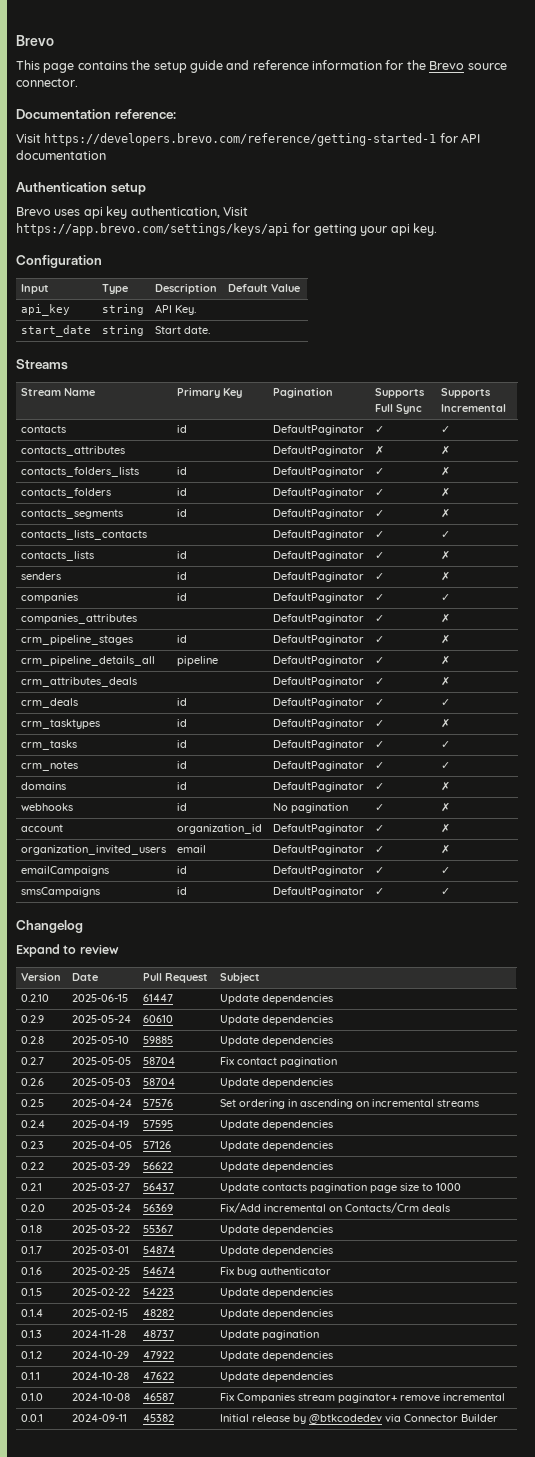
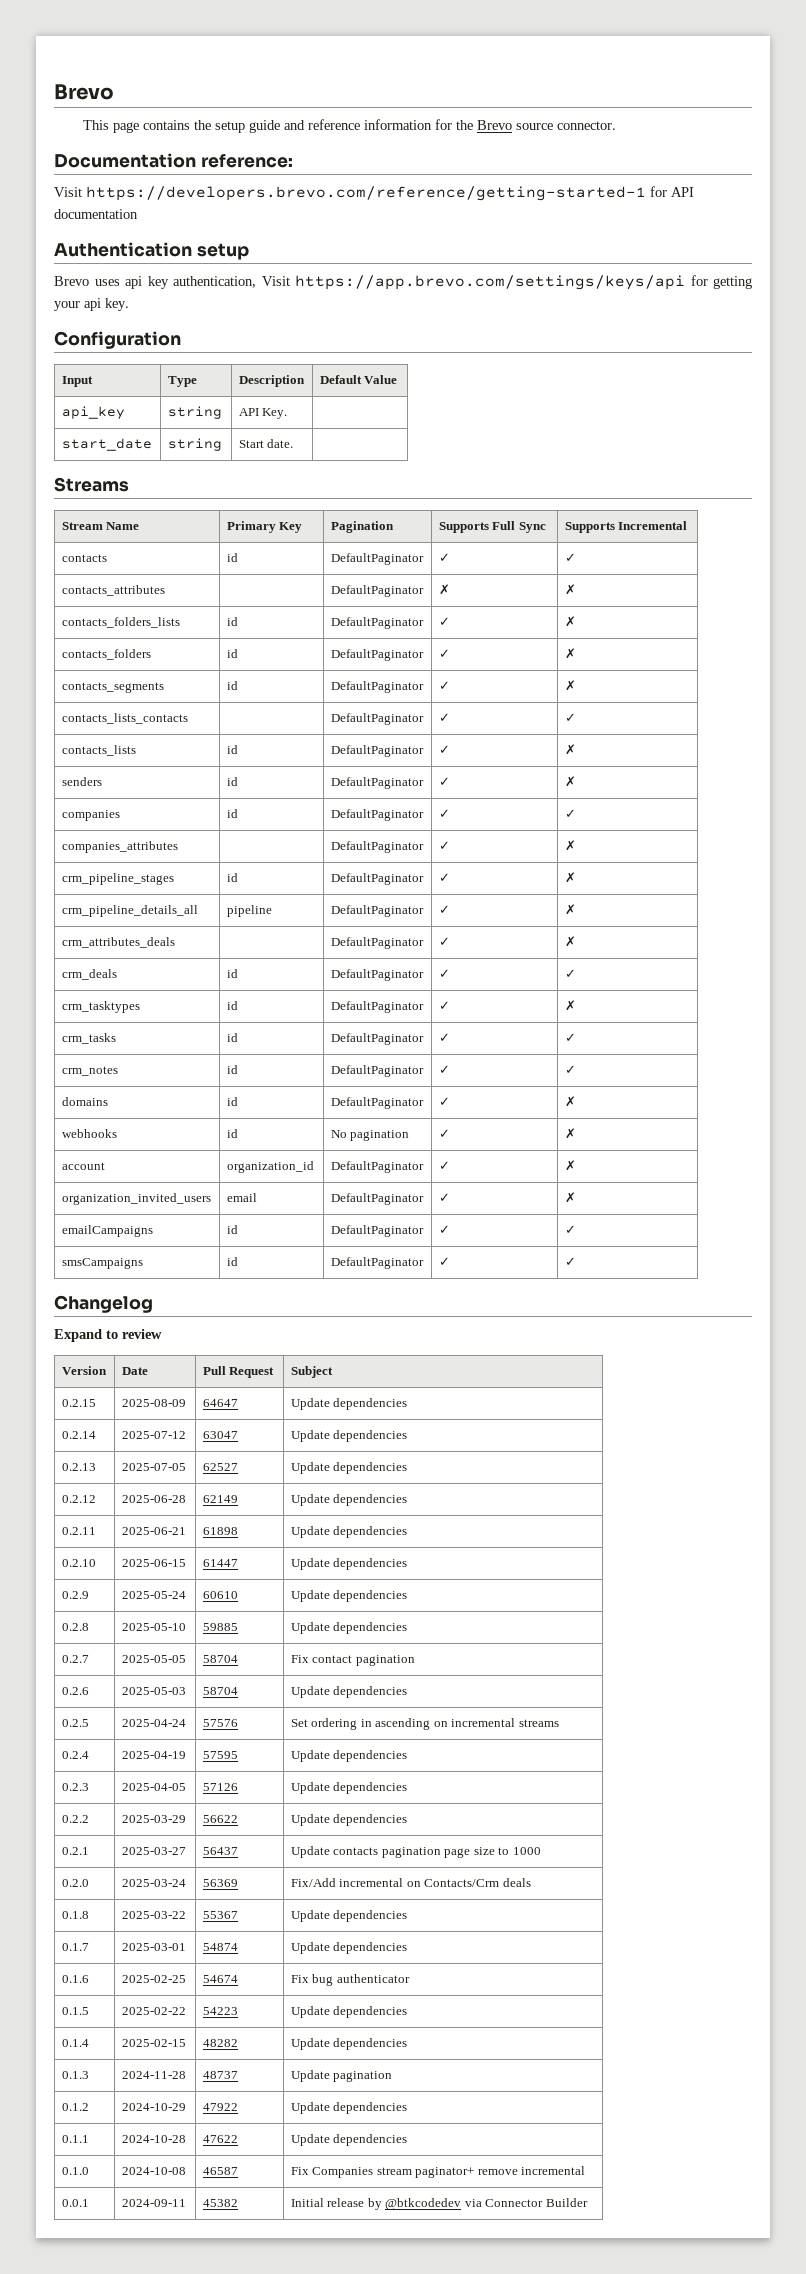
(261, 977) none -> [61,1399,96,1407] [121,1399,186,1407] [202,1399,238,1407] [290,1398,408,1410] [61,1431,96,1439] [121,1431,186,1439] [202,1431,238,1439] [290,1430,408,1442] [61,1463,96,1471] [121,1463,186,1471] [202,1463,238,1471] [290,1462,408,1474] [61,1495,96,1503] [121,1495,186,1503] [202,1495,238,1503] [290,1494,408,1506] [61,1527,96,1535] [121,1527,186,1535] [202,1527,238,1535] [290,1526,408,1538] // 0.2.15 | 2025-08-09 | 64647 | Update dependencies // 0.2.14 | 2025-07-12 | 63047 | Update dependencies // 0.2.13 | 2025-07-05 | 62527 | Update dependencies // 0.2.12 | 2025-06-28 | 62149 | Update dependencies // 0.2.11 | 2025-06-21 | 61898 | Update dependencies

